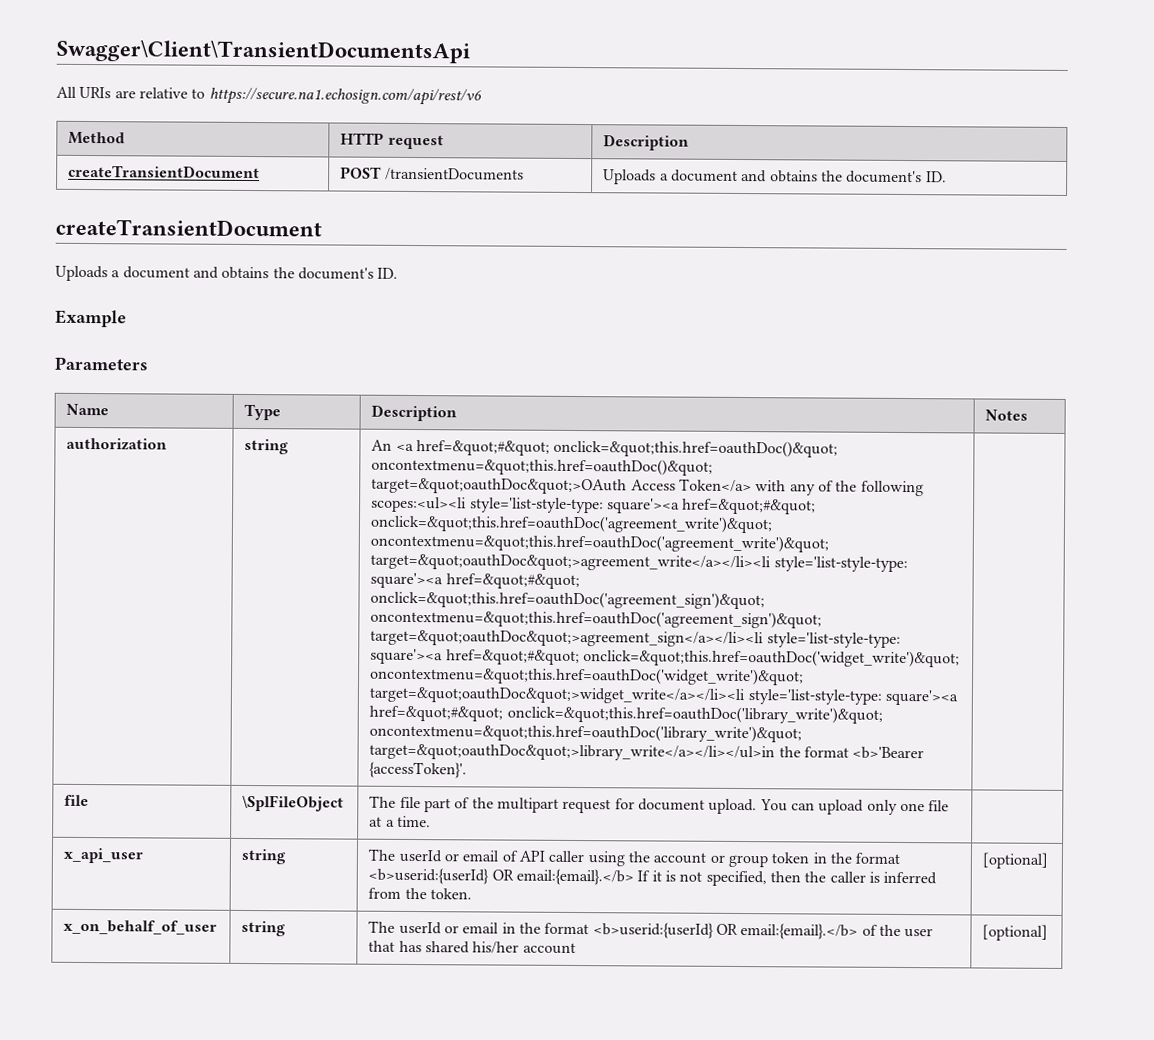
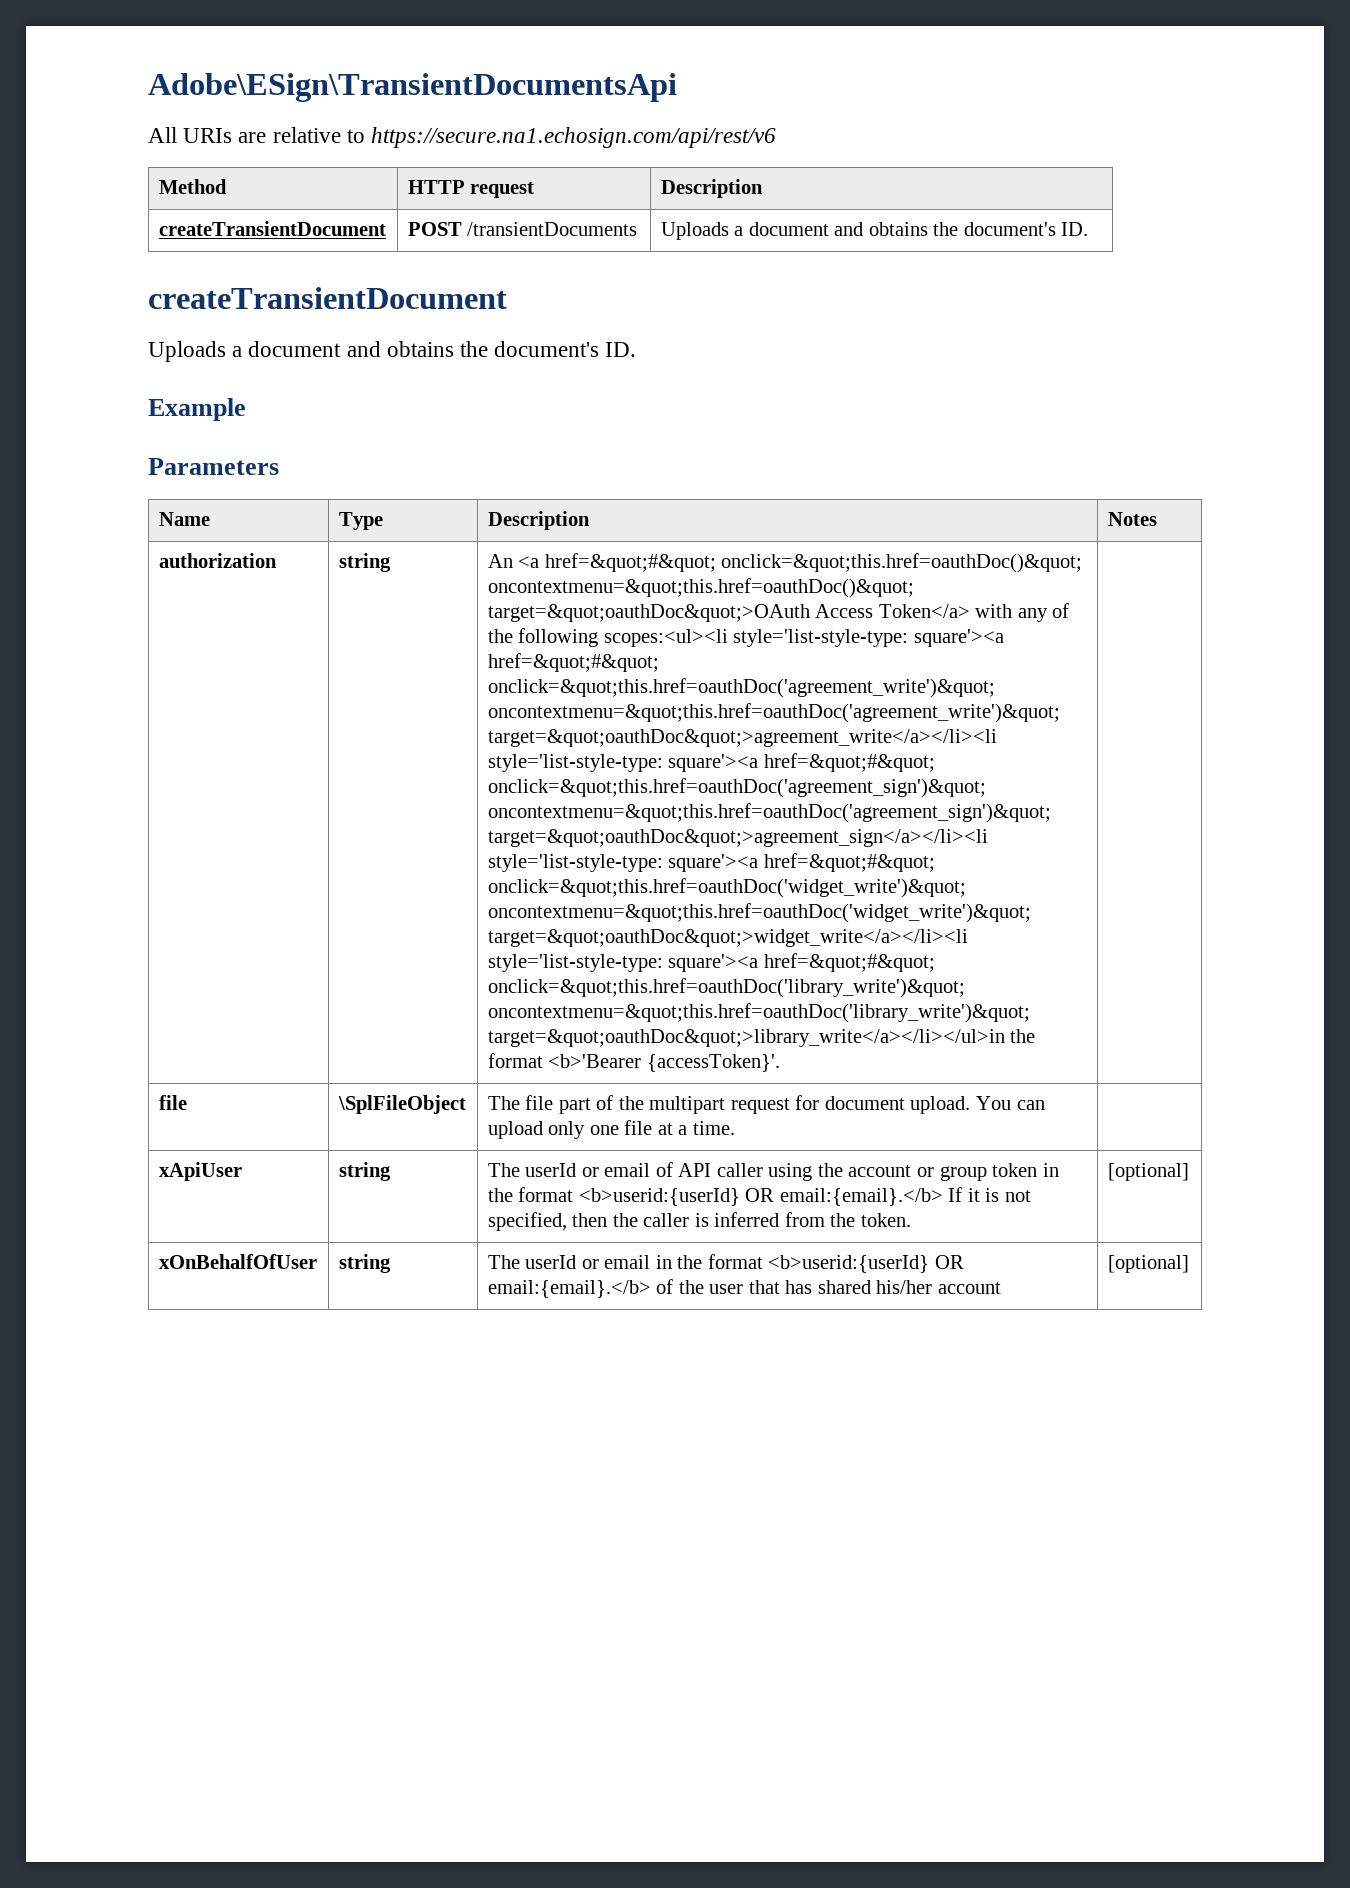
[56,39,470,64] Swagger\Client\TransientDocumentsApi -> [148,73,677,102] Adobe\ESign\TransientDocumentsApi
[63,847,144,864] x_api_user -> [158,1162,242,1181] xApiUser
[63,919,218,935] x_on_behalf_of_user -> [158,1254,317,1269] xOnBehalfOfUser

